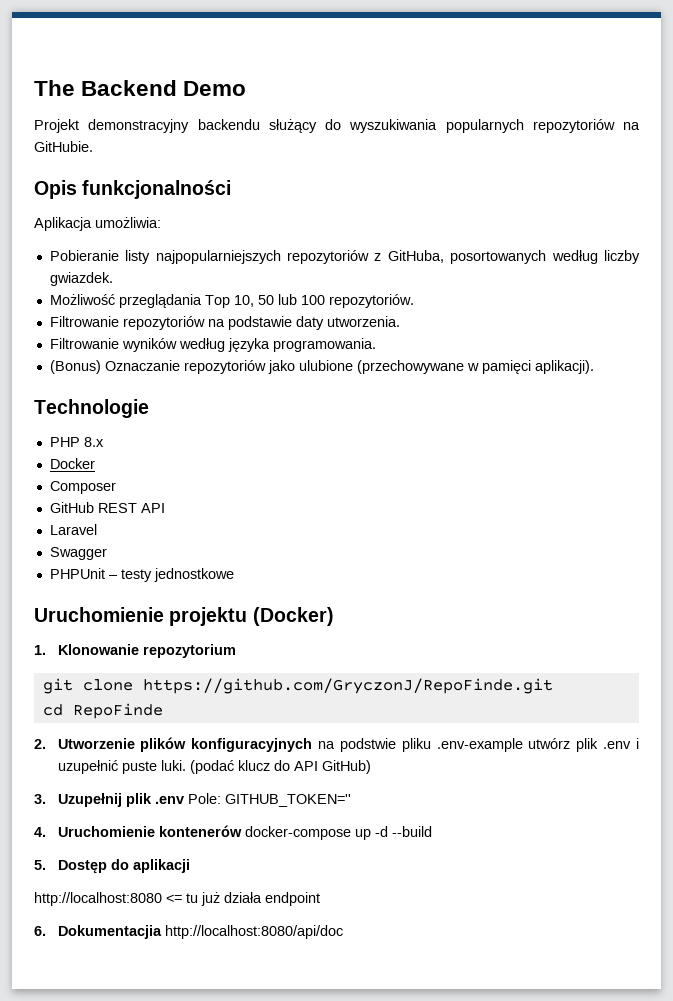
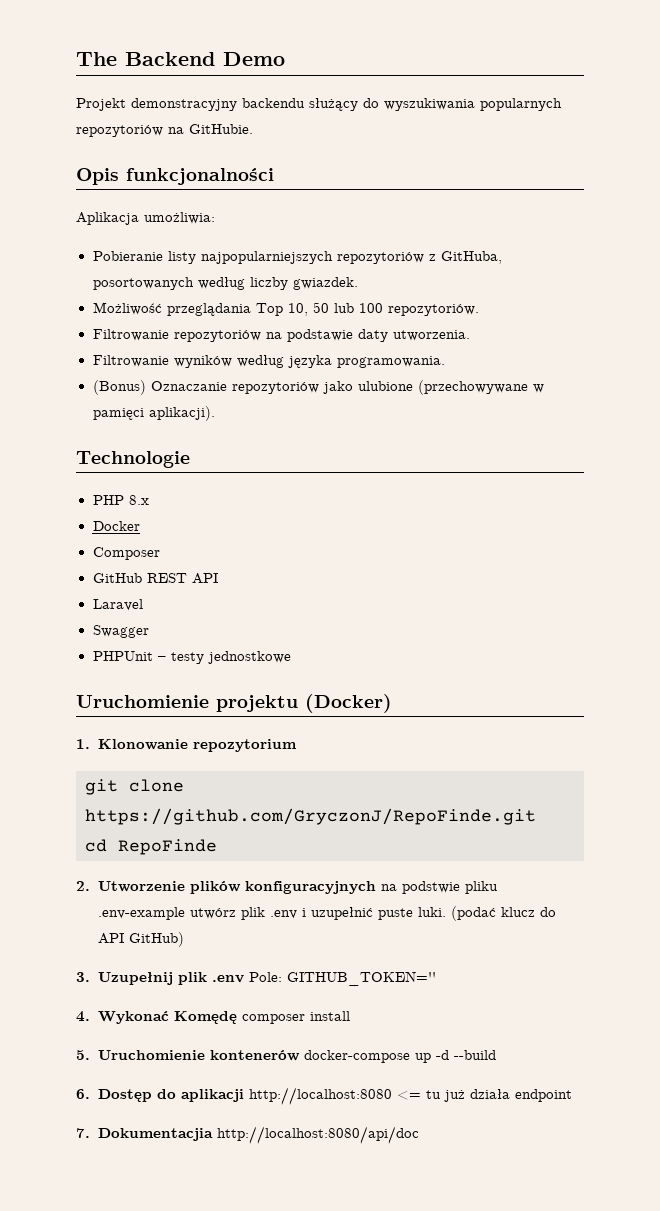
(46, 832) none -> [97,1011,350,1024] [76,1050,90,1060] Wykonać Komędę composer install // 5.
[34,860,46,870] 5. -> [76,1089,90,1099] 6.
(190, 866) // -> (244, 1095) none
[34,926,46,936] 6. -> [76,1128,90,1138] 7.

